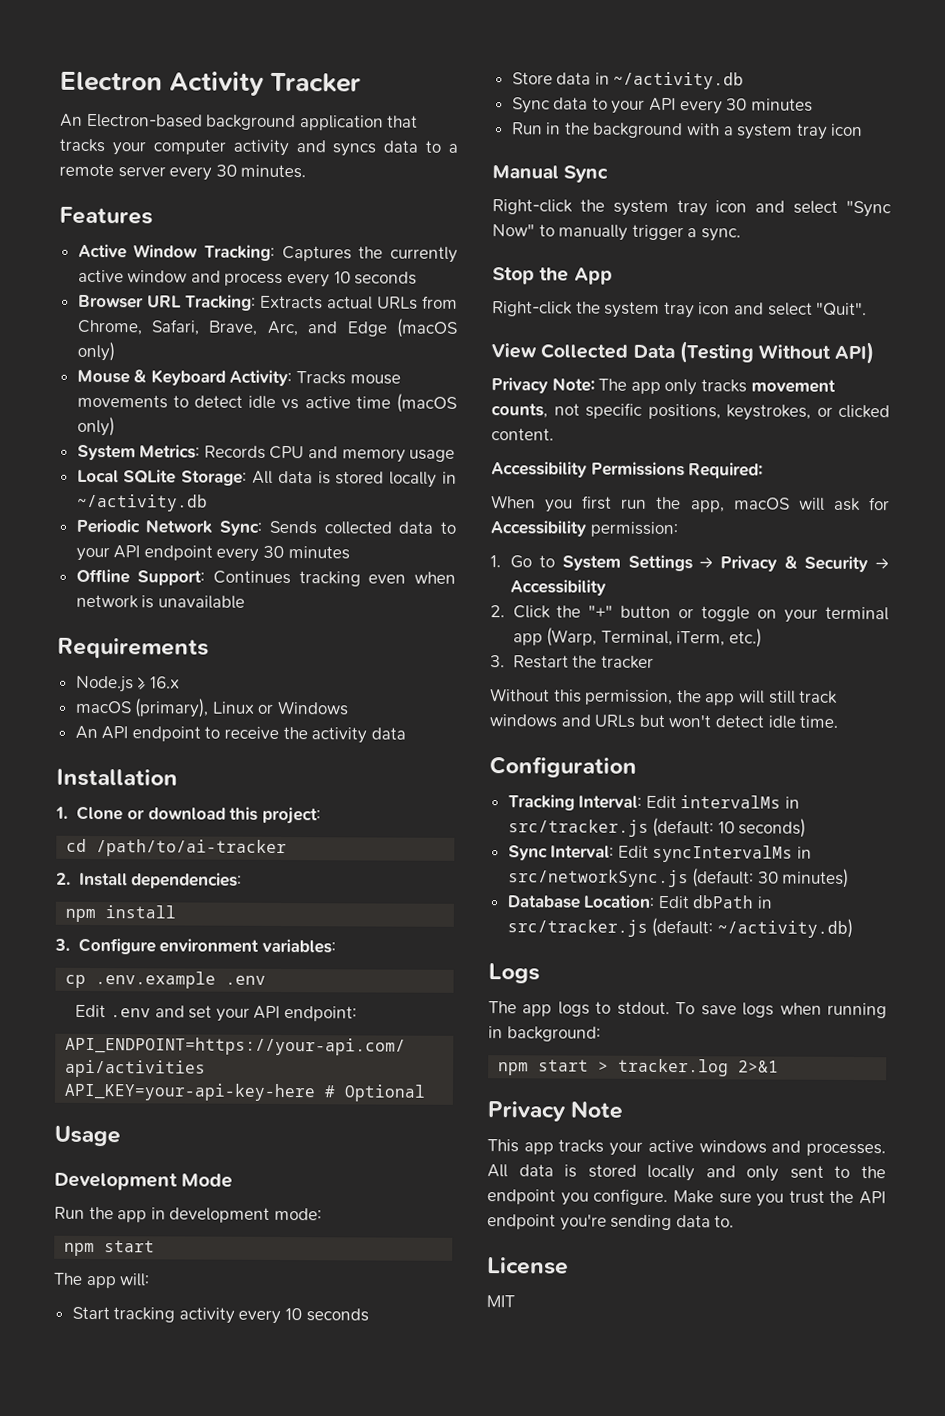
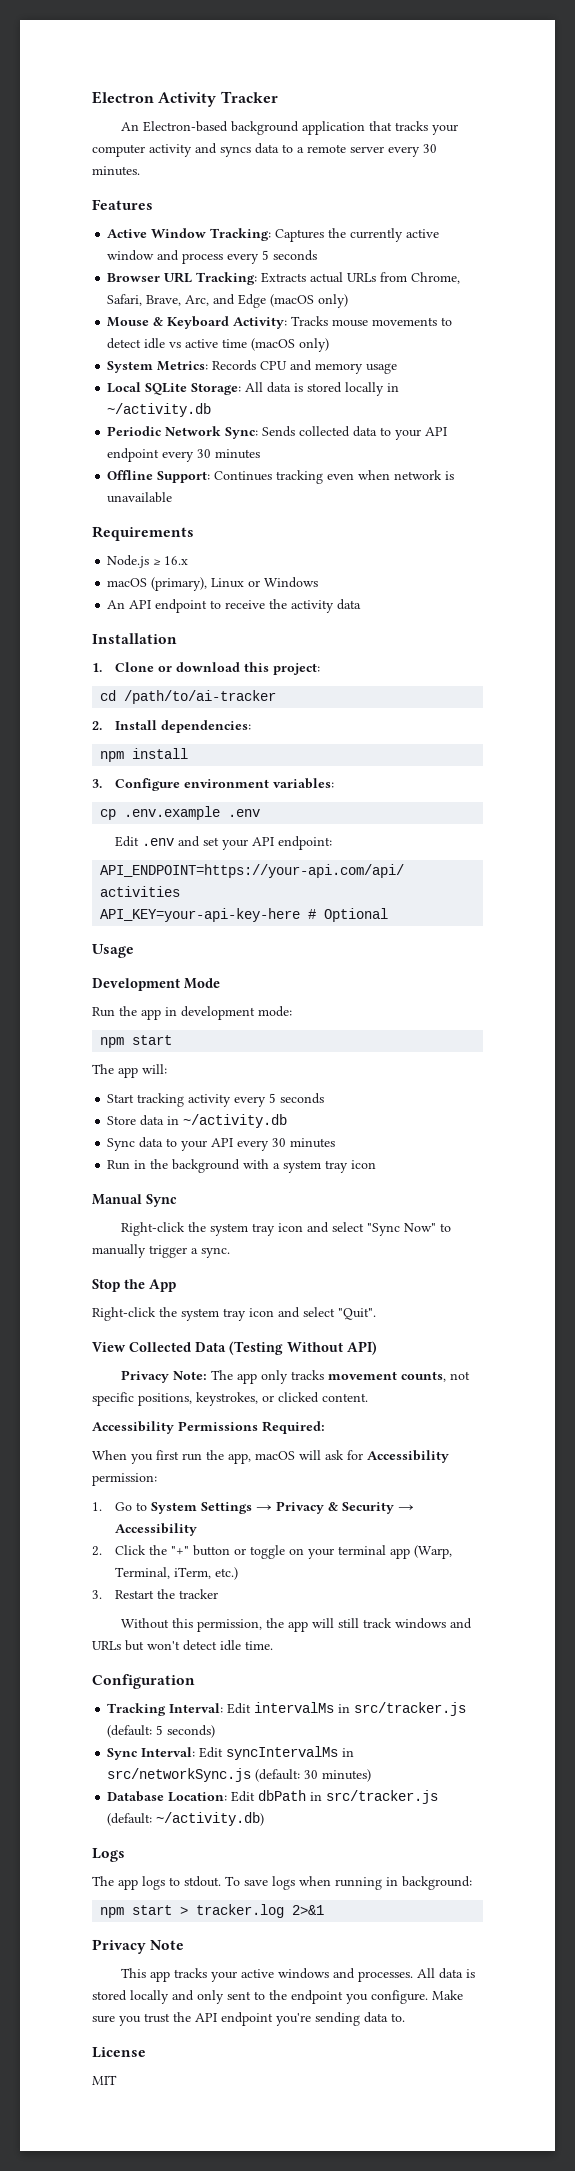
[333,271,351,284] 10 -> [262,250,270,260] 5
[285,1308,303,1321] 10 -> [269,1093,277,1103] 5
[717,821,735,834] 10 -> [156,1725,164,1735] 5

